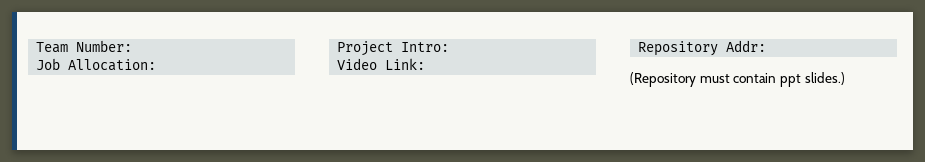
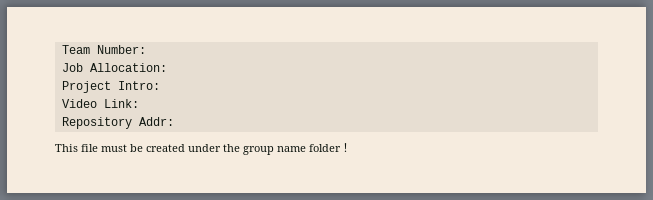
[630,72,845,87] (Repository must contain ppt slides.) -> [55,143,351,155] This file must be created under the group name folder！

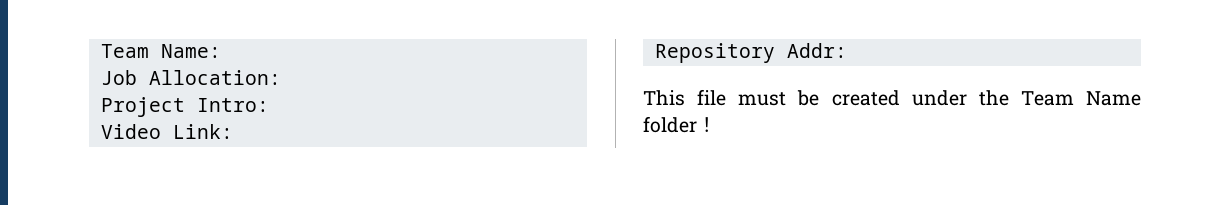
[61,45,146,54] Team Number: -> [100,44,221,58] Team Name:
[243,146,306,155] group name -> [1020,91,1141,106] Team Name

